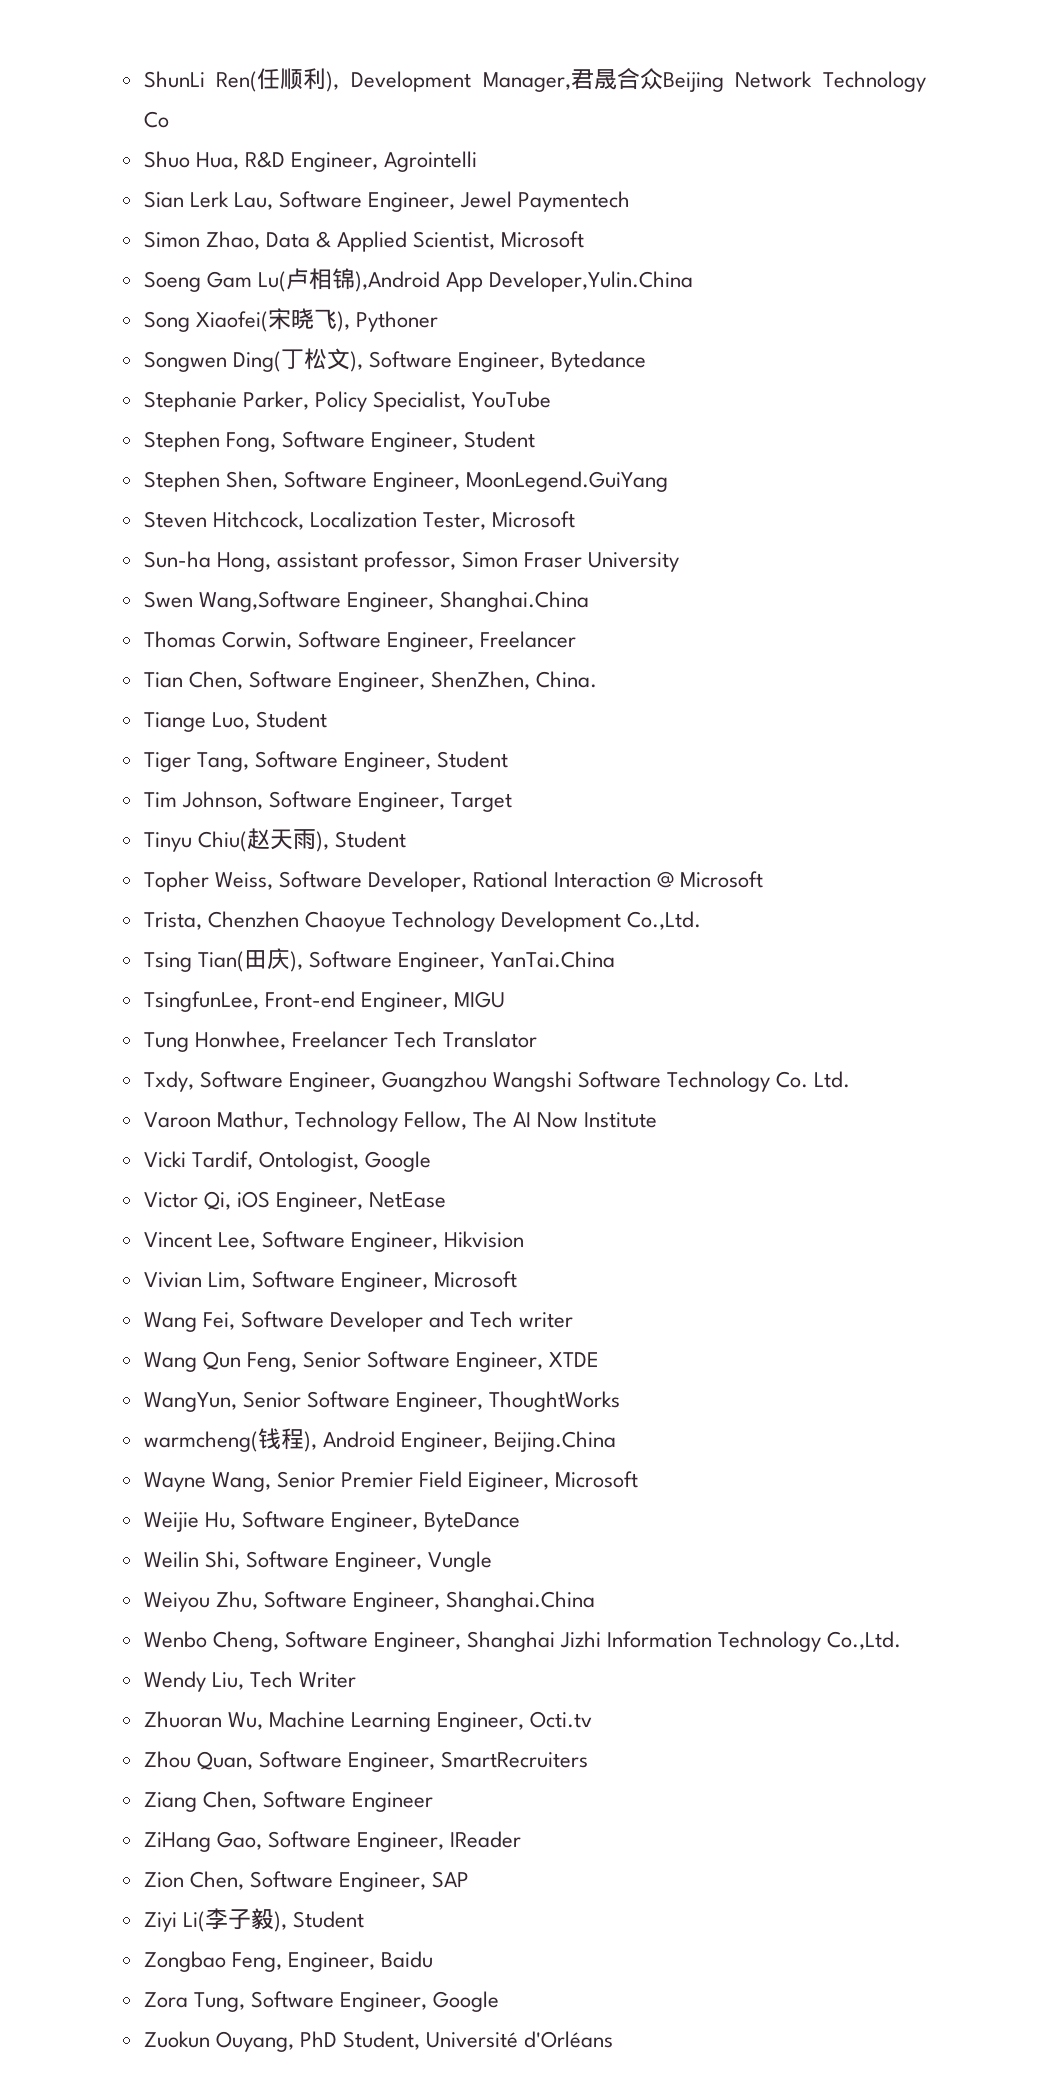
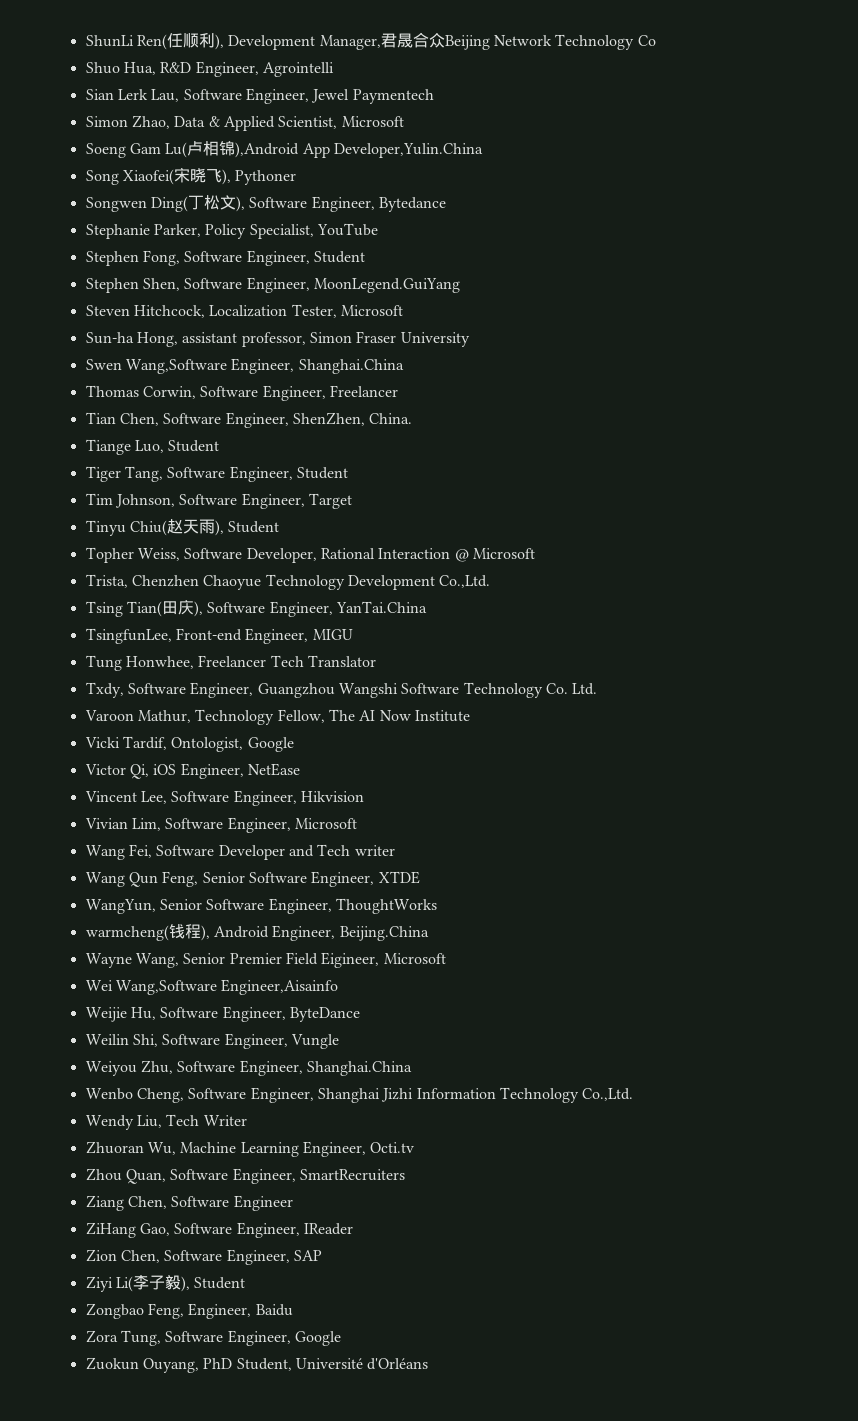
(639, 1479) none -> [85,979,339,995] // Wei Wang,Software Engineer,Aisainfo

